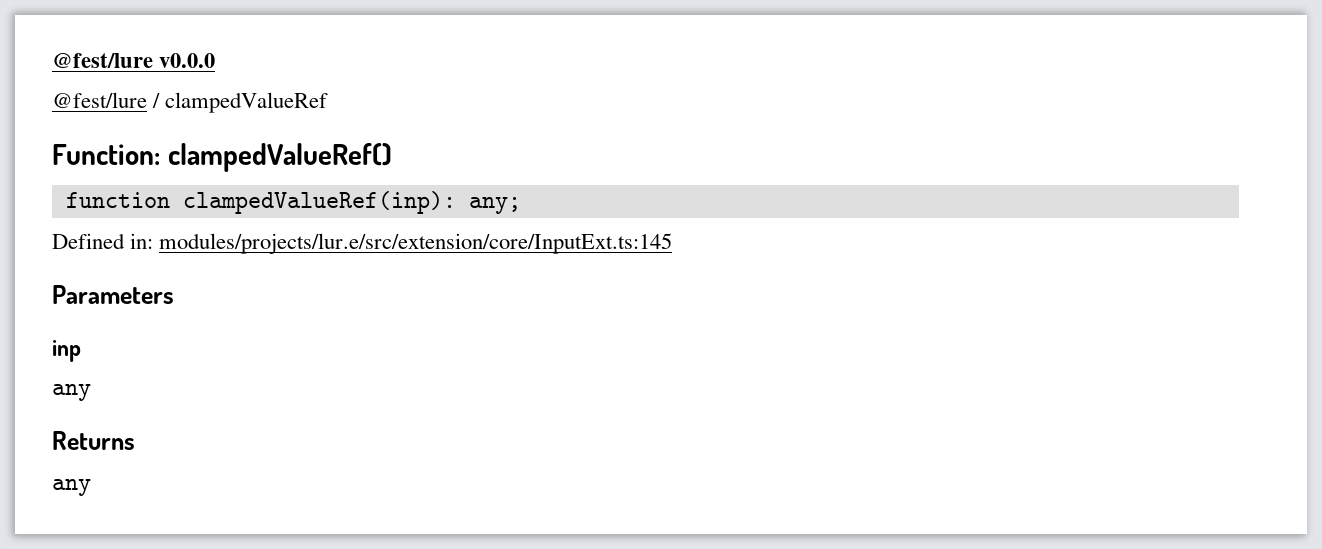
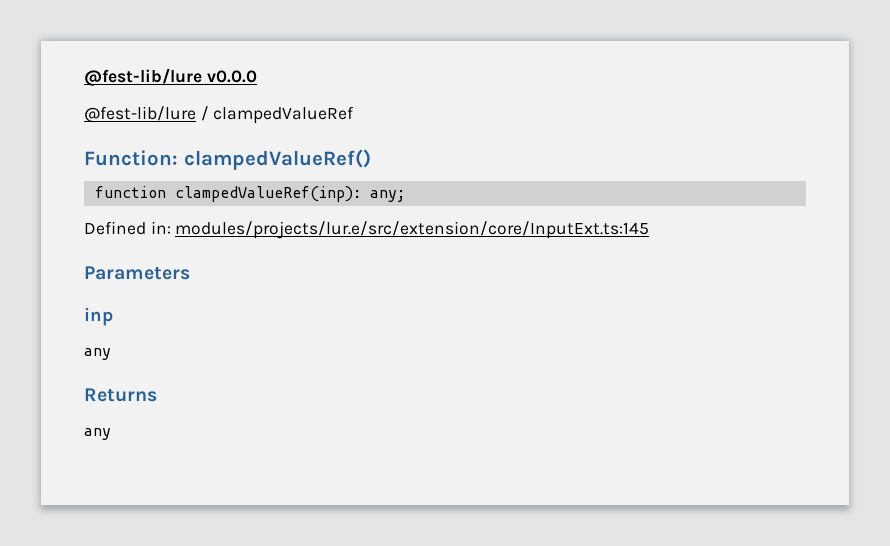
[52,53,153,68] @fest/lure -> [84,68,202,86] @fest-lib/lure
[52,92,147,108] @fest/lure -> [84,106,196,123] @fest-lib/lure

